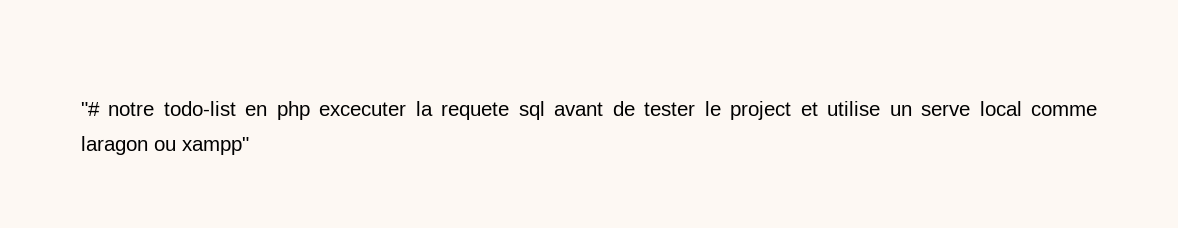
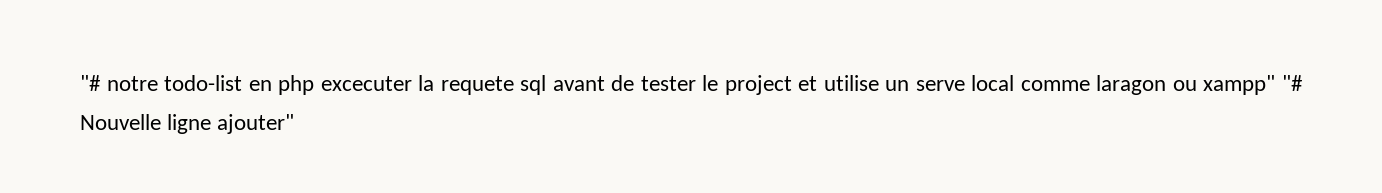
(249, 146) none -> [1281,75,1303,91] [80,114,295,134] "# Nouvelle ligne ajouter"

